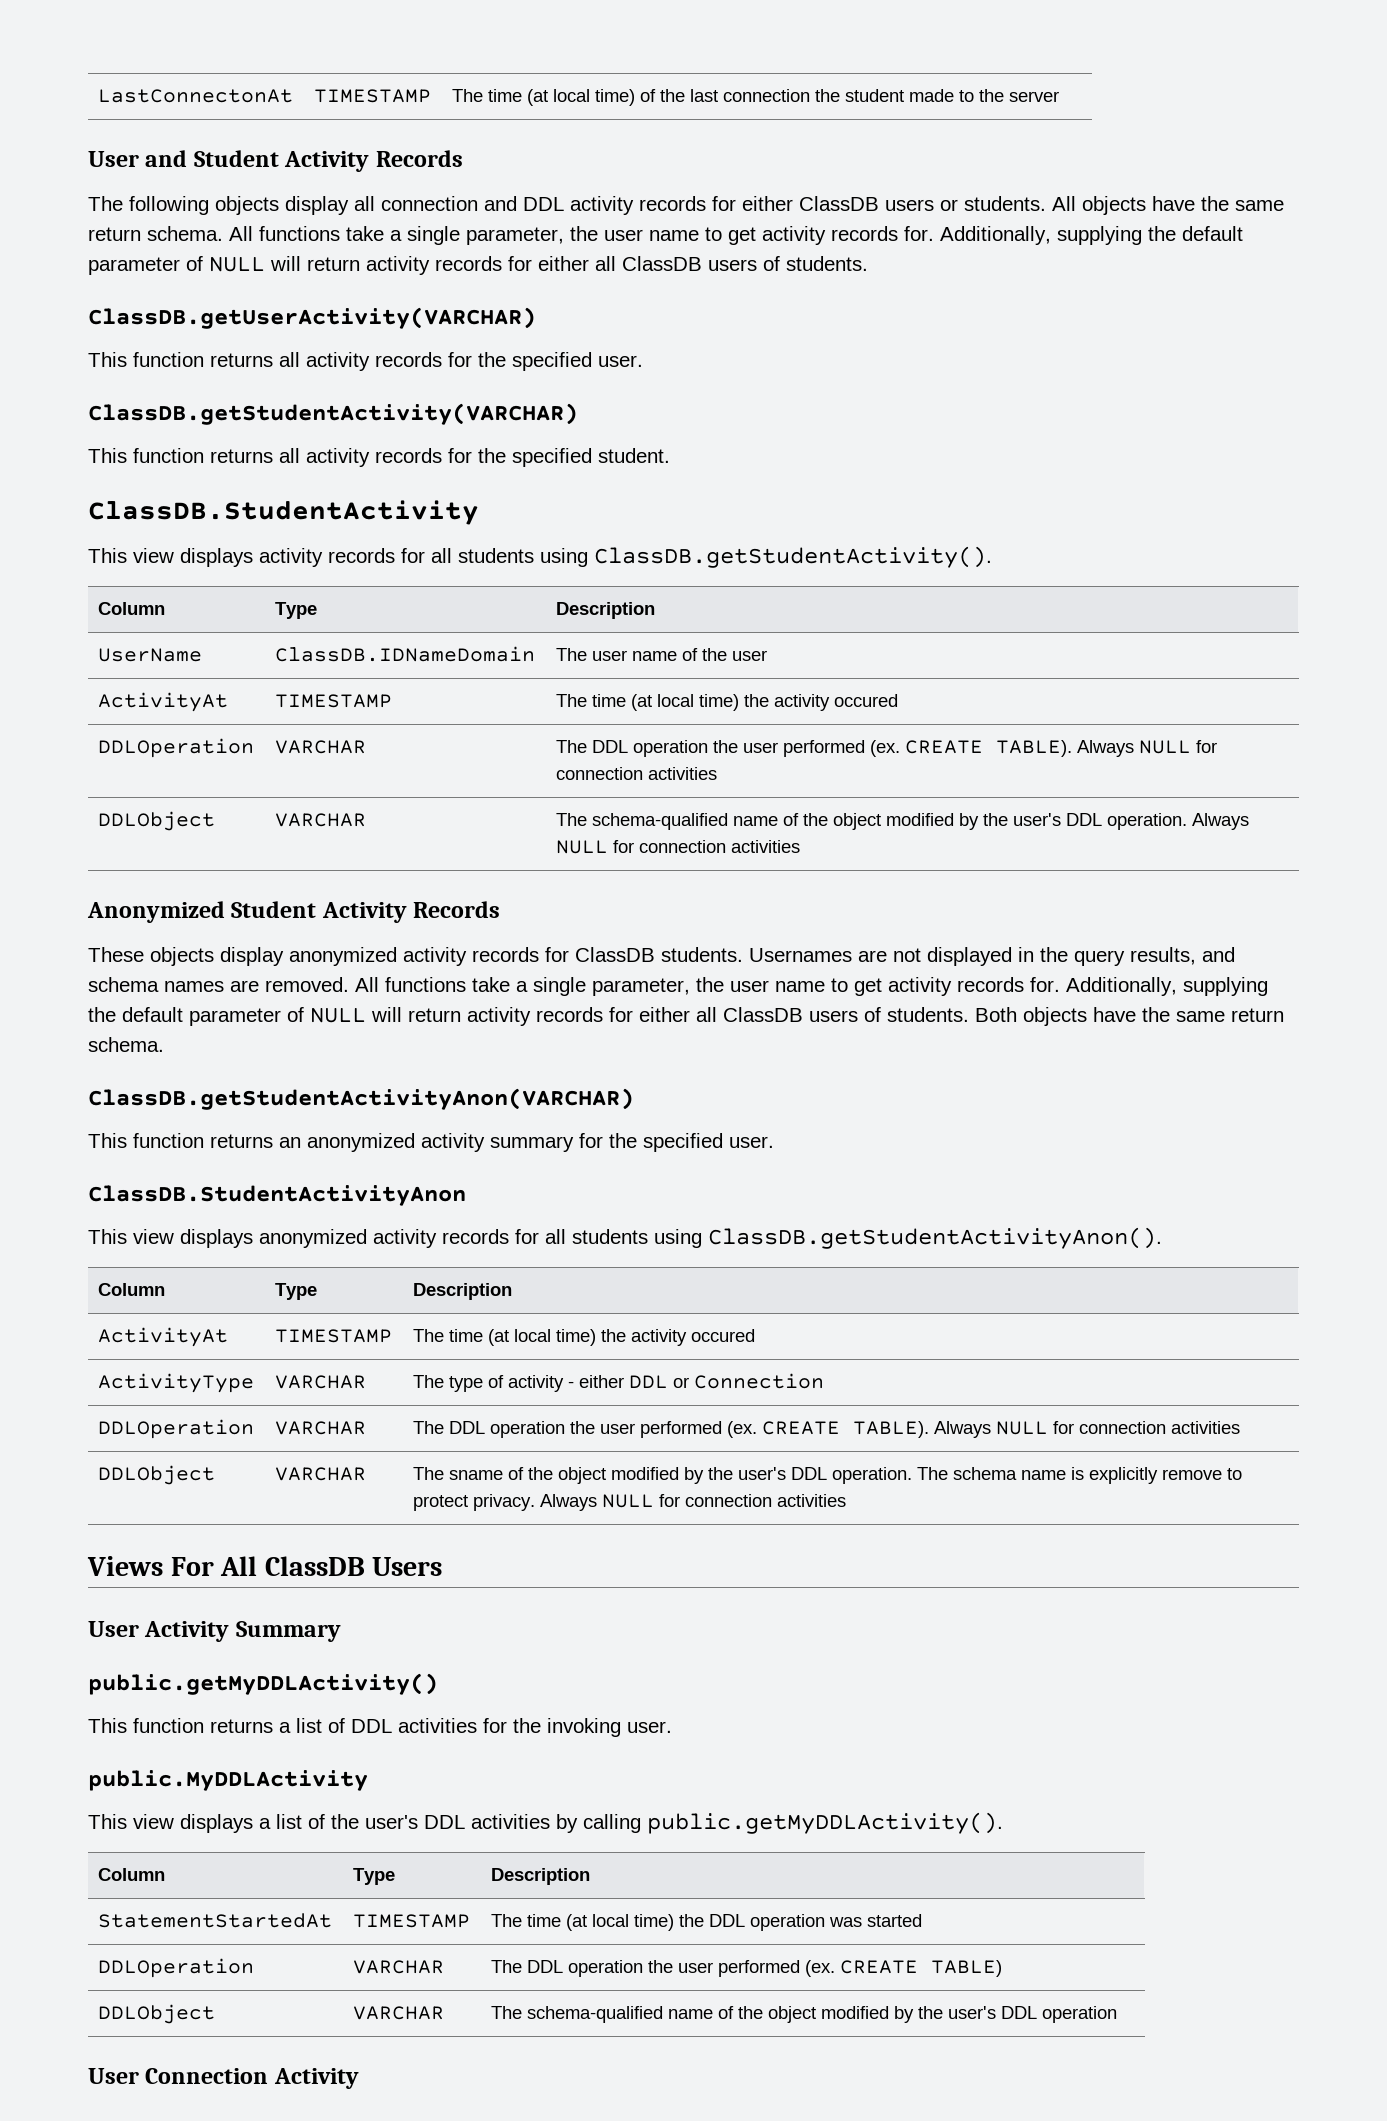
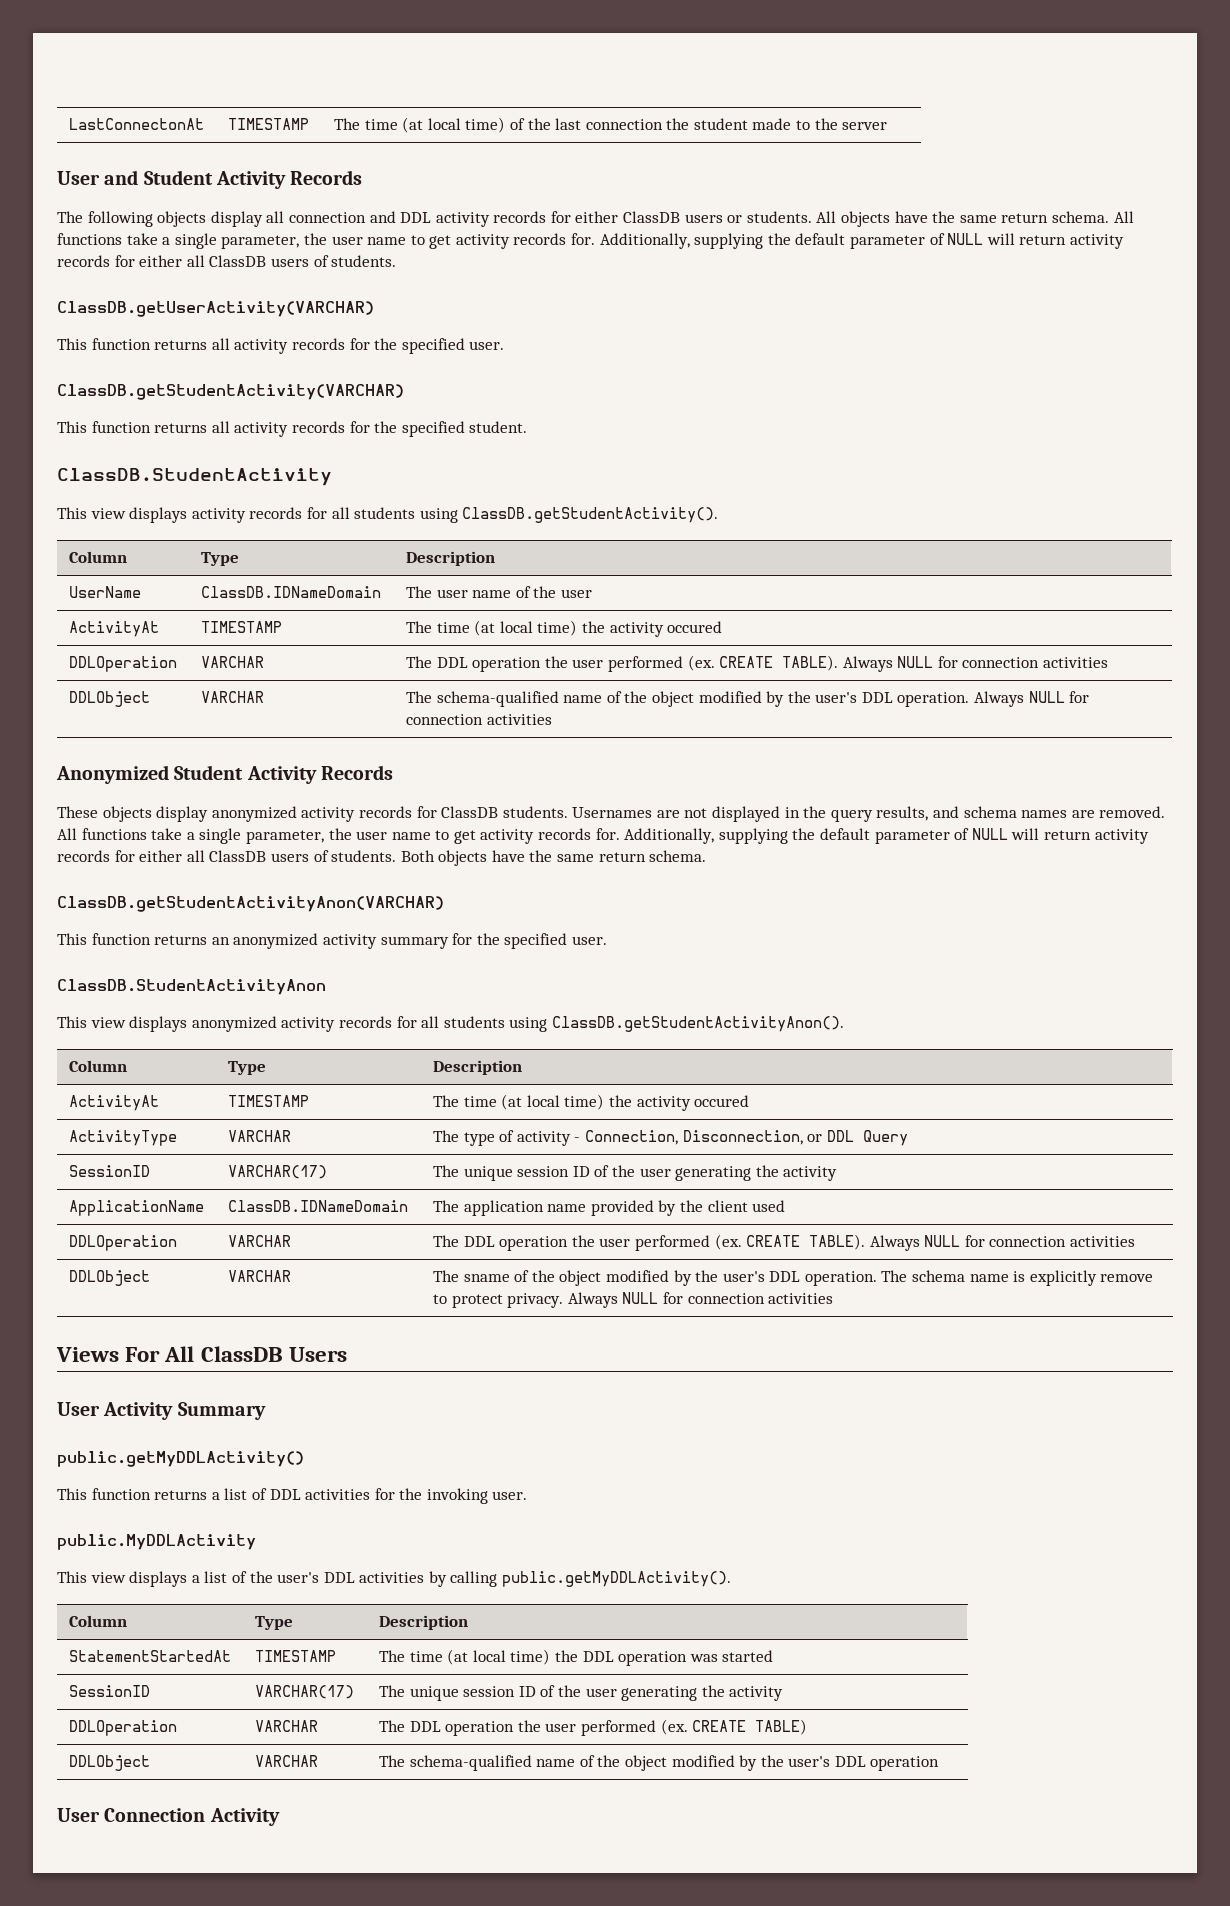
[579,1373,825,1389] either DDL or Connection -> [584,1130,908,1146] [68,1165,150,1177] [227,1165,327,1179] [432,1165,838,1181] [68,1200,204,1216] [227,1200,408,1212] [432,1200,786,1216] Connection, Disconnection, or DDL Query // SessionID | VARCHAR(17) | The unique session ID of the user generating the activity // ApplicationName | ClassDB.IDNameDomain | The application name provided by the client used
(923, 1920) none -> [68,1685,150,1697] [254,1685,354,1699] [378,1685,784,1701] // SessionID | VARCHAR(17) | The unique session ID of the user generating the activity

